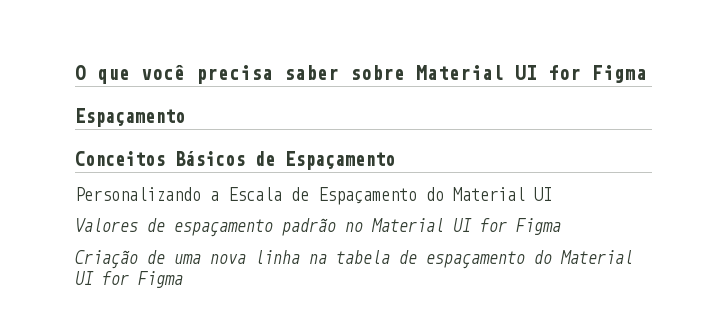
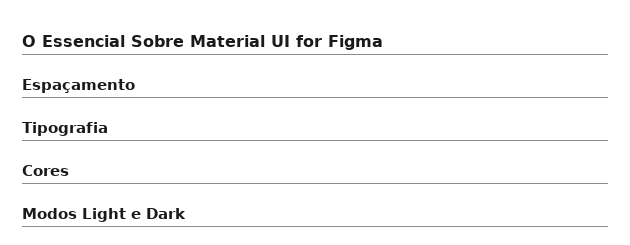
[97,65,405,84] que você precisa saber sobre -> [42,35,184,47] Essencial Sobre
[75,151,395,170] [75,187,552,205] [75,218,561,237] [75,250,633,269] [75,271,183,288] Conceitos Básicos de Espaçamento // Personalizando a Escala de Espaçamento do Material UI // Valores de espaçamento padrão no Material UI for Figma // Criação de uma nova linha na tabela de espaçamento do Material UI for Figma -> [22,122,108,136] [22,165,69,176] [22,208,186,222] Tipografia // Cores // Modos Light e Dark

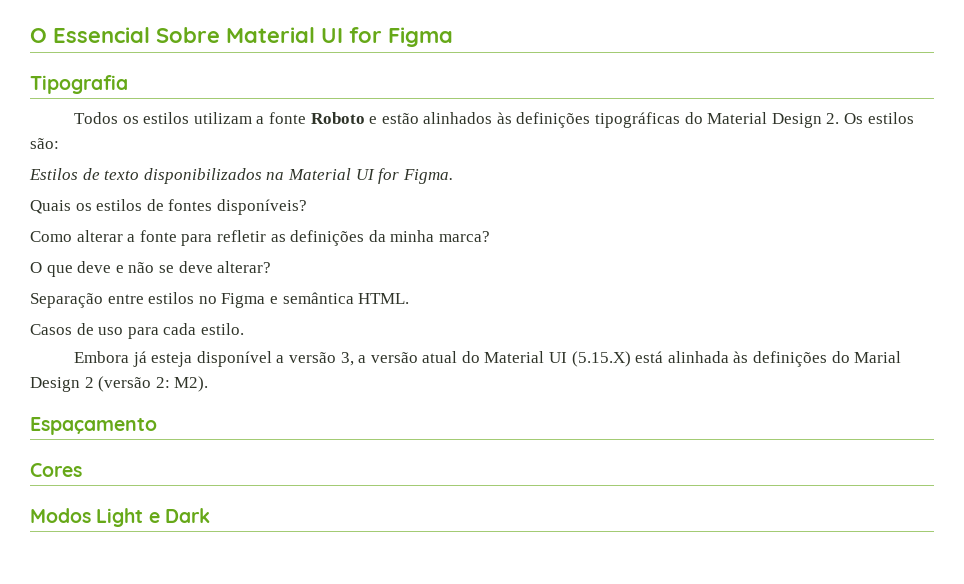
(383, 42) none -> [30,75,128,94] [73,112,914,128] [30,138,59,149] [29,168,453,184] [30,199,307,215] [30,230,490,246] [30,261,272,277] [30,292,410,308] [30,323,244,339] [73,351,902,367] [30,376,209,392] // Tipografia // Todos os estilos utilizam a fonte Roboto e estão alinhados às definições tipográficas do Material Design 2. Os estilos são: // Estilos de texto disponibilizados na Material UI for Figma. // Quais os estilos de fontes disponíveis? // Como alterar a fonte para refletir as definições da minha marca? // O que deve e não se deve alterar? // Separação entre estilos no Figma e semântica HTML. // Casos de uso para cada estilo. // Embora já esteja disponível a versão 3, a versão atual do Material UI (5.15.X) está alinhada às definições do Marial Design 2 (versão 2: M2).
[22,122,108,136] // Tipografia -> (157, 426) none

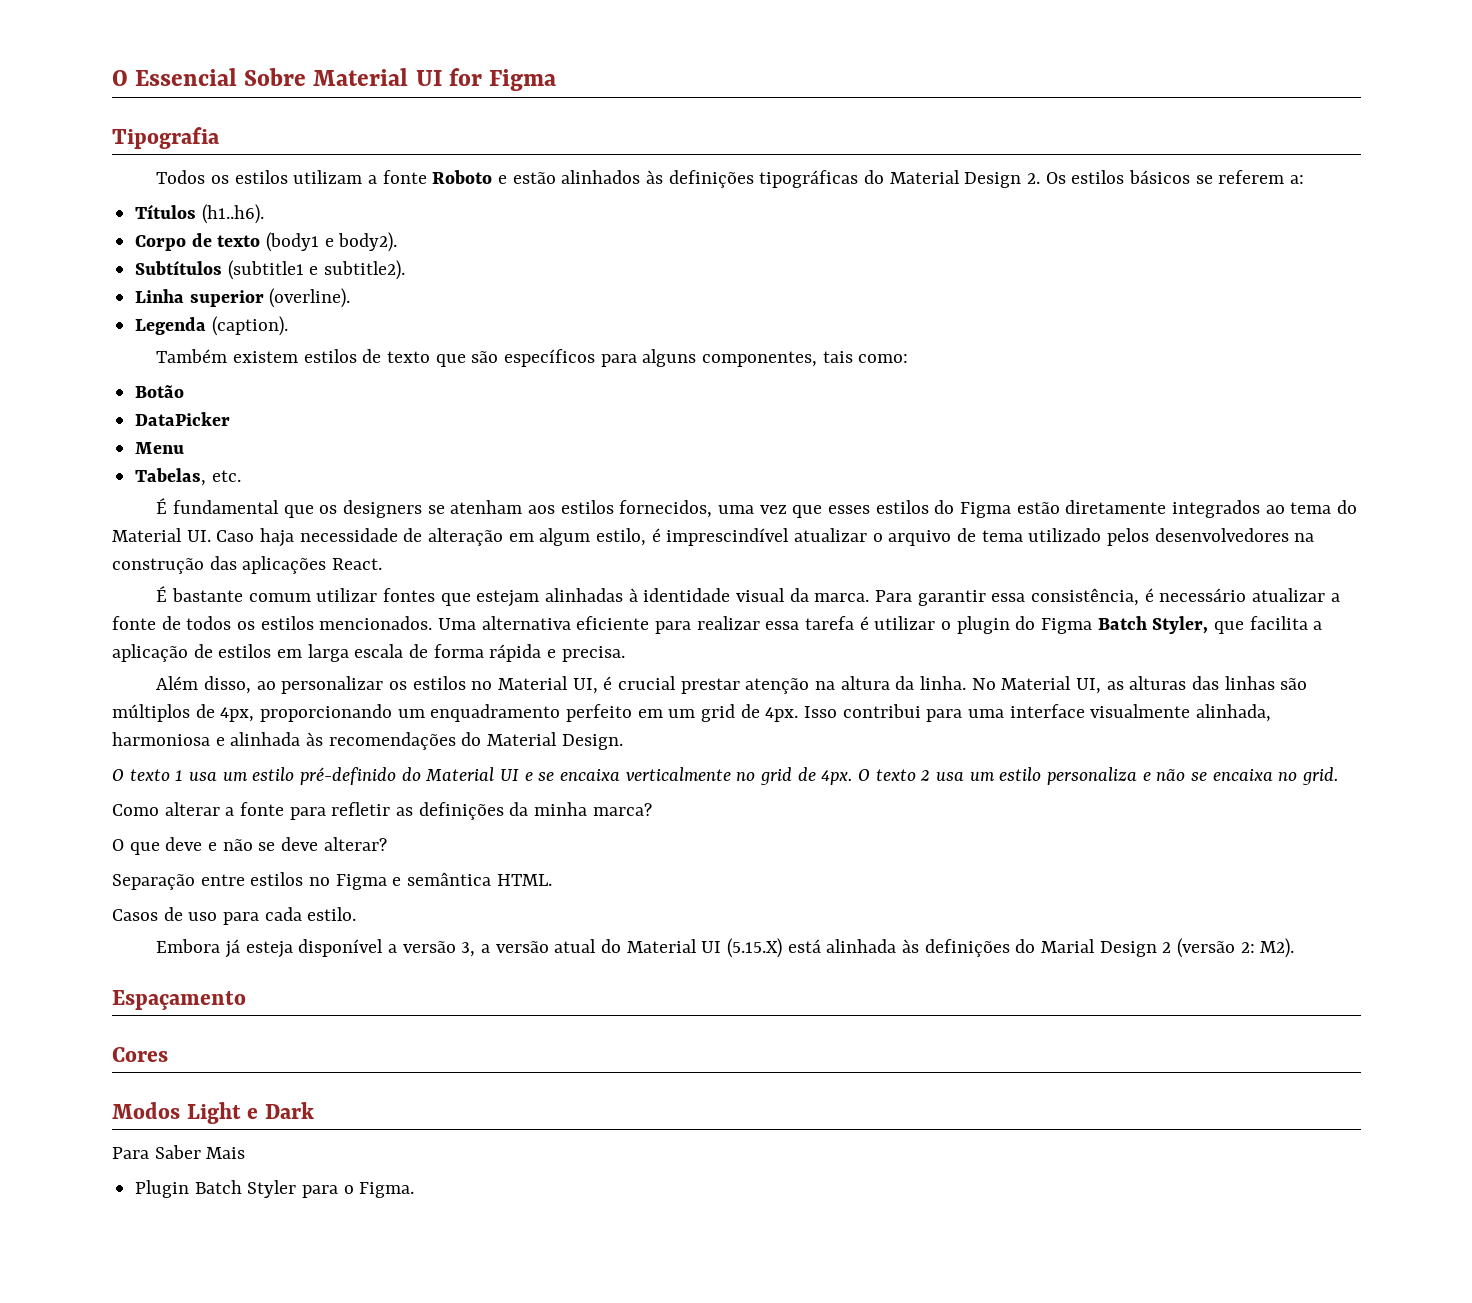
[30,138,59,149] [29,168,453,184] [30,199,307,215] são: // Estilos de texto disponibilizados na Material UI for Figma. // Quais os estilos de fontes disponíveis? -> [1129,170,1305,184] [135,204,264,224] [135,232,398,252] [135,260,406,280] [135,288,351,308] [135,316,288,336] [156,349,909,367] [135,385,185,398] [135,412,231,426] [135,442,185,454] [135,468,241,486] [156,498,1358,518] [112,528,1315,547] [112,556,383,574] [156,586,1340,607] [112,616,1323,634] [112,644,625,662] [156,676,1308,694] [112,704,1272,722] [112,732,623,750] [112,767,1339,785] básicos se referem a: // Títulos (h1..h6). // Corpo de texto (body1 e body2). // Subtítulos (subtitle1 e subtitle2). // Linha superior (overline). // Legenda (caption). // Também existem estilos de texto que são específicos para alguns componentes, tais como: // Botão // DataPicker // Menu // Tabelas, etc. // É fundamental que os designers se atenham aos estilos fornecidos, uma vez que esses estilos do Figma estão diretamente integrados ao tema do Material UI. Caso haja necessidade de alteração em algum estilo, é imprescindível atualizar o arquivo de tema utilizado pelos desenvolvedores na construção das aplicações React. // É bastante comum utilizar fontes que estejam alinhadas à identidade visual da marca. Para garantir essa consistência, é necessário atualizar a fonte de todos os estilos mencionados. Uma alternativa eficiente para realizar essa tarefa é utilizar o plugin do Figma Batch Styler, que facilita a aplicação de estilos em larga escala de forma rápida e precisa. // Além disso, ao personalizar os estilos no Material UI, é crucial prestar atenção na altura da linha. No Material UI, as alturas das linhas são múltiplos de 4px, proporcionando um enquadramento perfeito em um grid de 4px. Isso contribui para uma interface visualmente alinhada, harmoniosa e alinhada às recomendações do Material Design. // O texto 1 usa um estilo pré-definido do Material UI e se encaixa verticalmente no grid de 4px. O texto 2 usa um estilo personaliza e não se encaixa no grid.
(210, 515) none -> [112,1145,246,1159] [135,1180,415,1198] // Para Saber Mais // Plugin Batch Styler para o Figma.

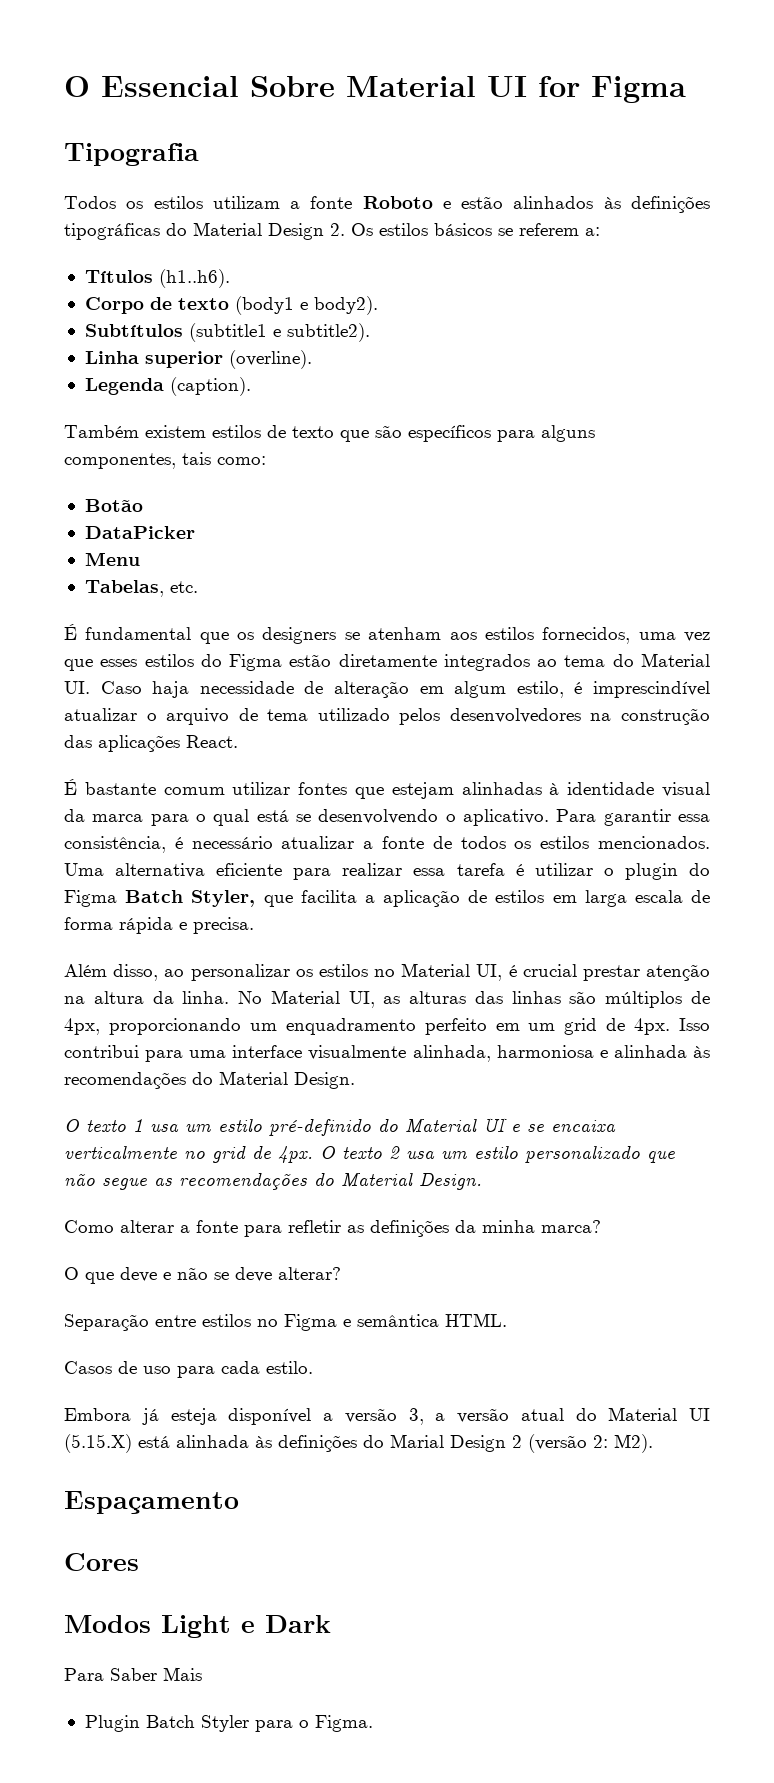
[814,593,870,602] marca. -> [92,809,549,826] marca para o qual está se desenvolvendo o aplicativo.
[1047,767,1339,785] personaliza e não se encaixa no grid. -> [525,1146,675,1163] [64,1172,482,1190] personalizado que não segue as recomendações do Material Design.

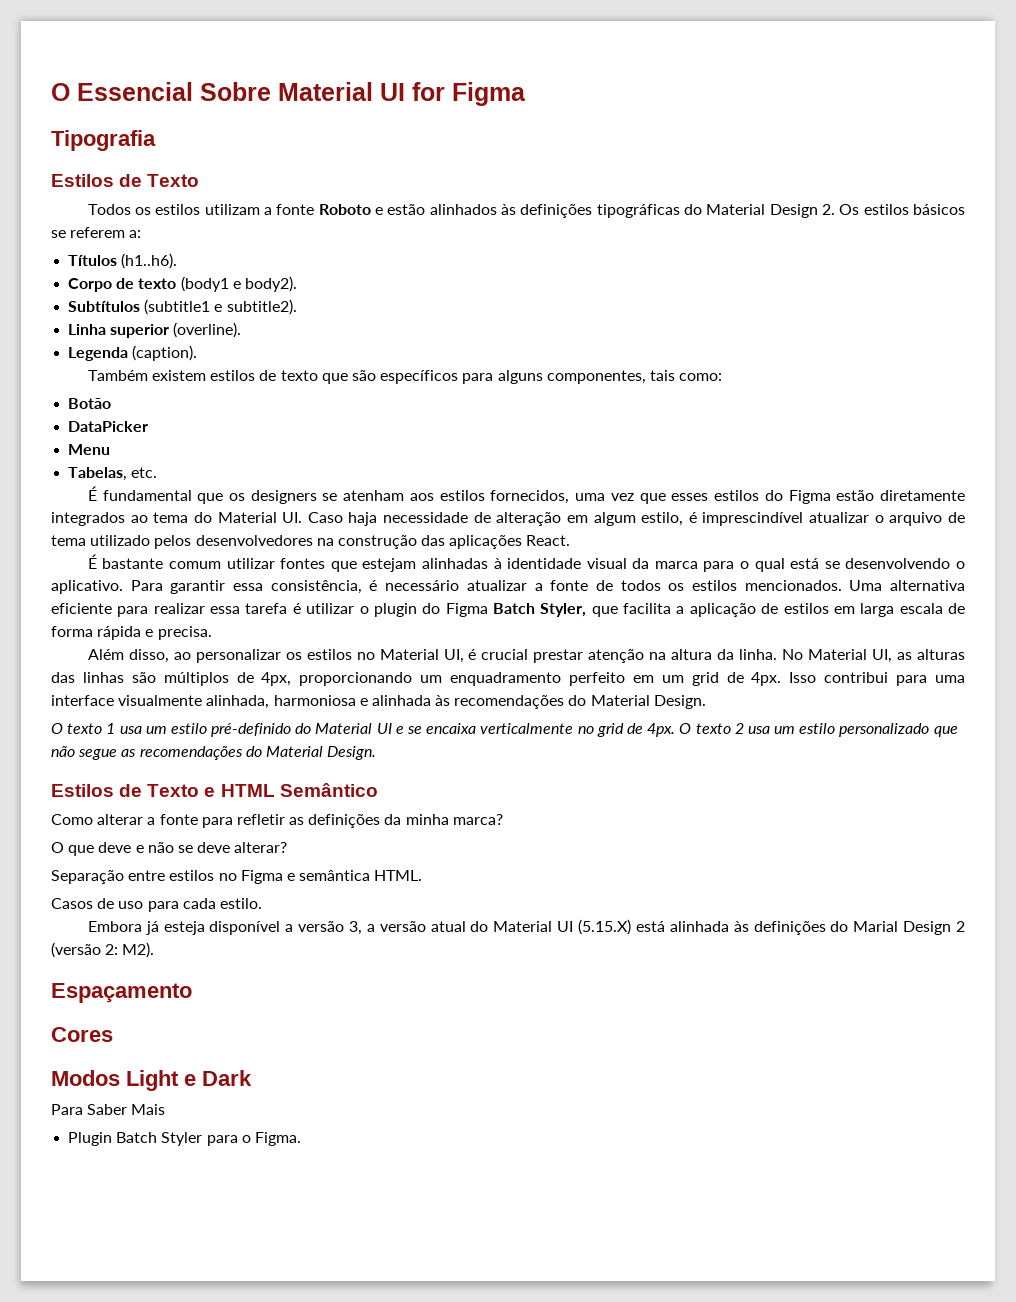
(199, 154) none -> [51,174,200,187] // Estilos de Texto
(482, 1181) none -> [51,783,378,797] // Estilos de Texto e HTML Semântico

